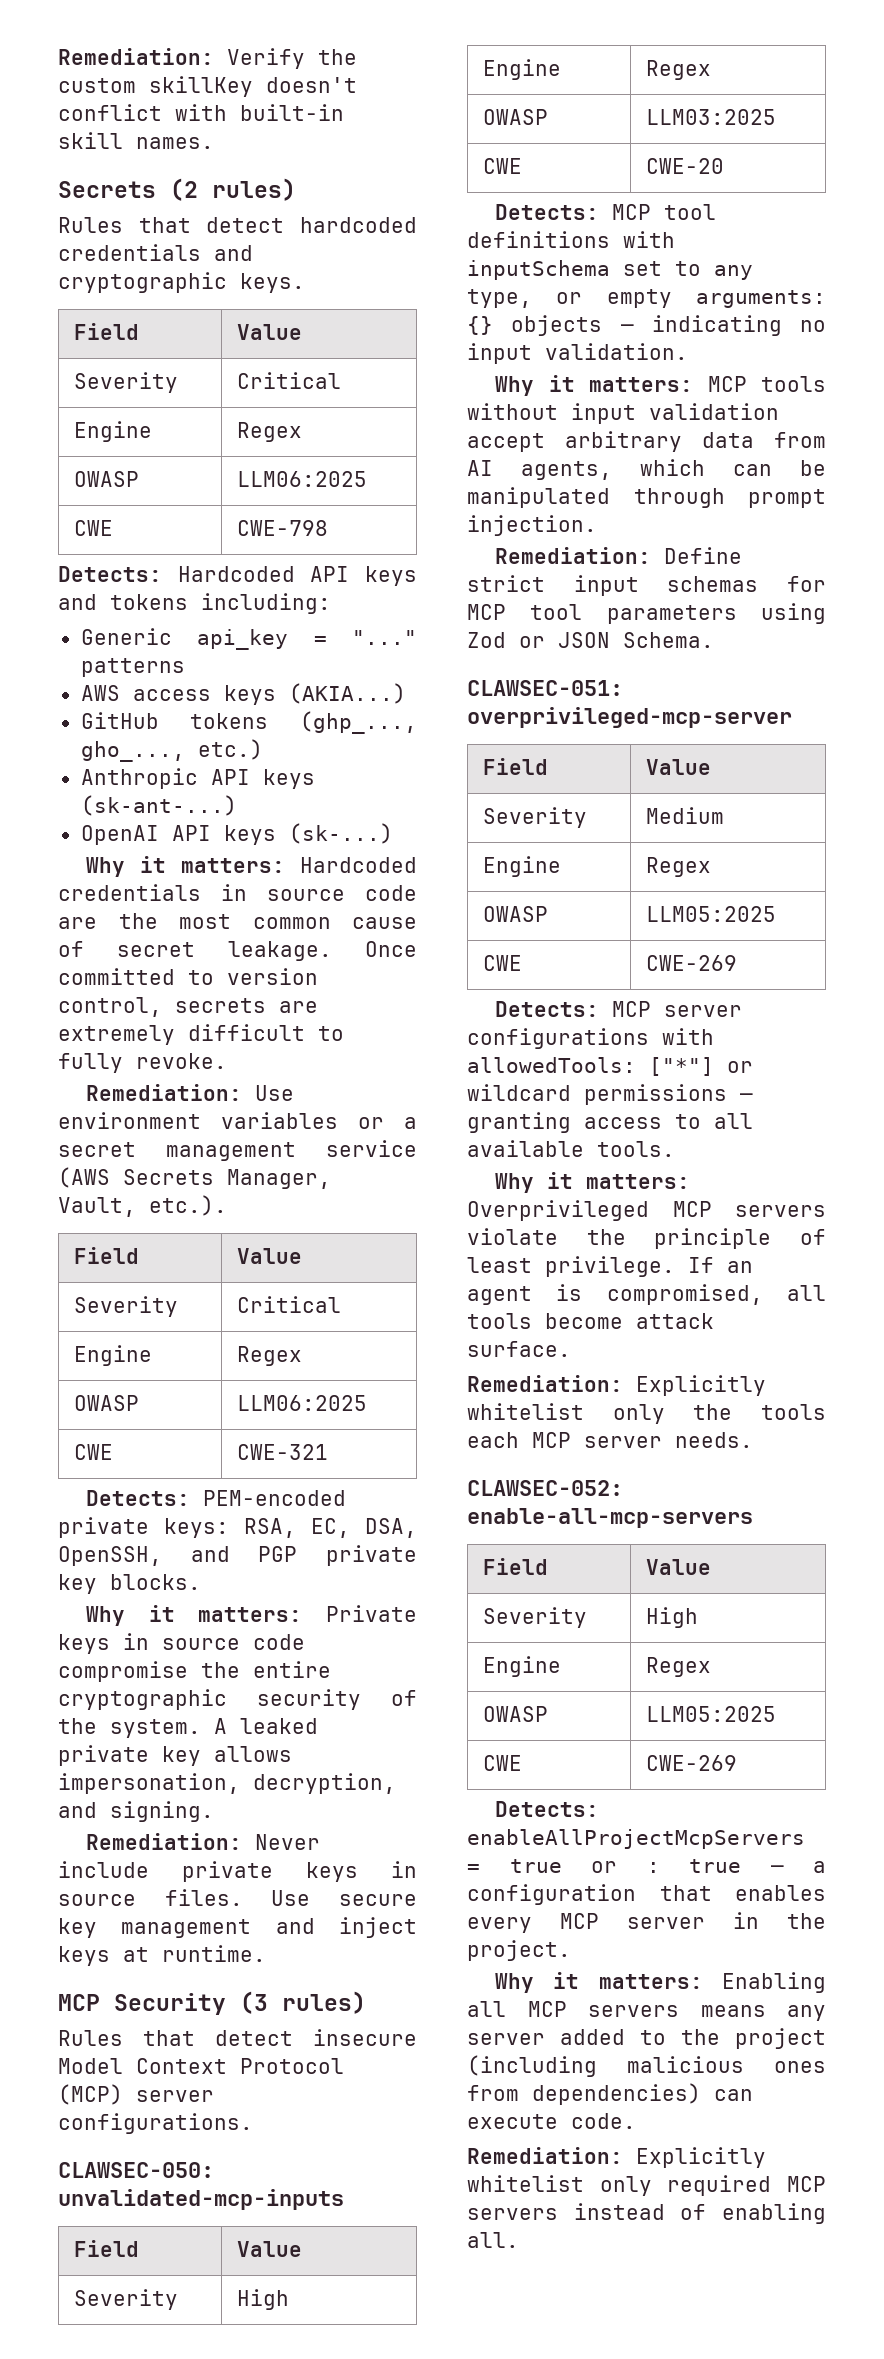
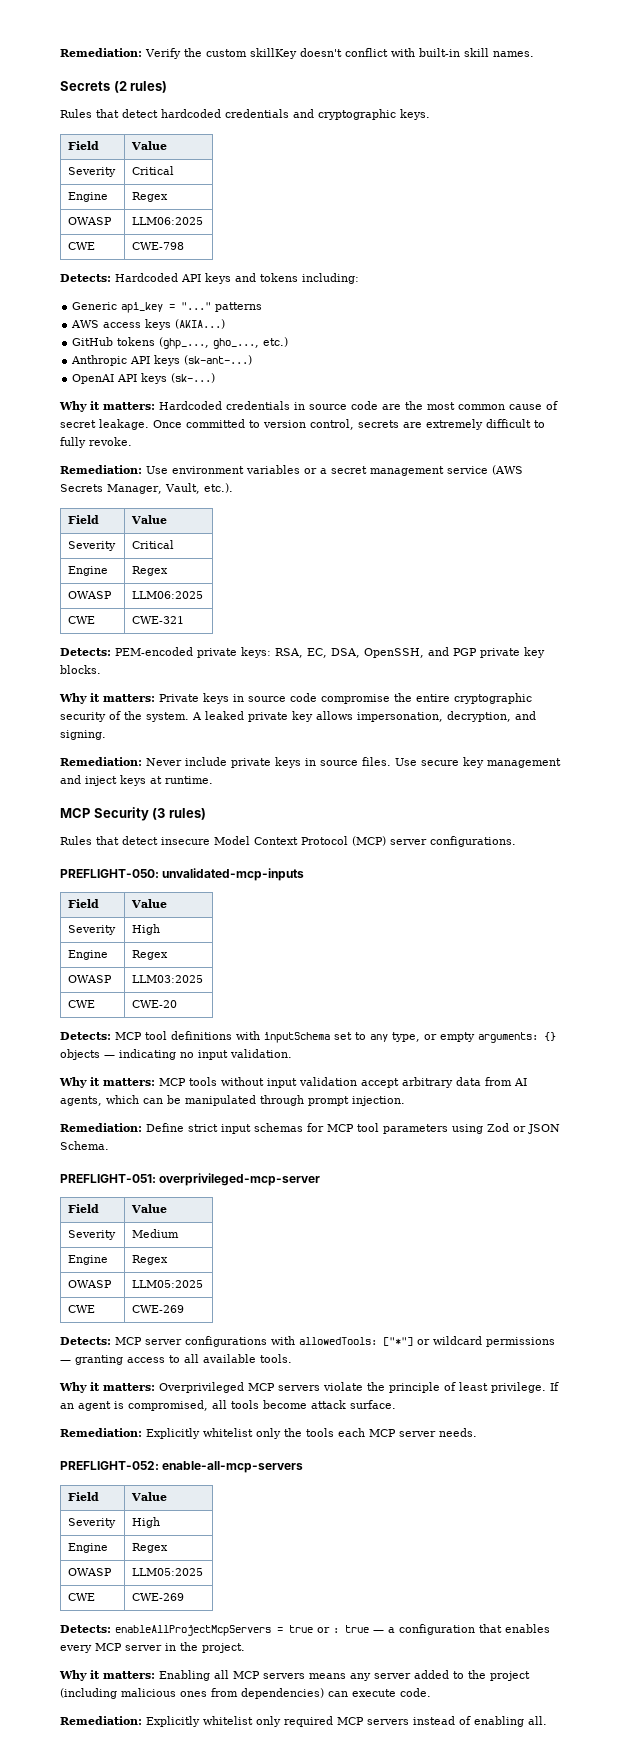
[58,2162,214,2178] CLAWSEC-050: -> [60,869,159,878] PREFLIGHT-050:
[467,680,623,696] CLAWSEC-051: -> [60,1174,156,1183] PREFLIGHT-051:
[467,1480,623,1496] CLAWSEC-052: -> [60,1461,159,1470] PREFLIGHT-052:

